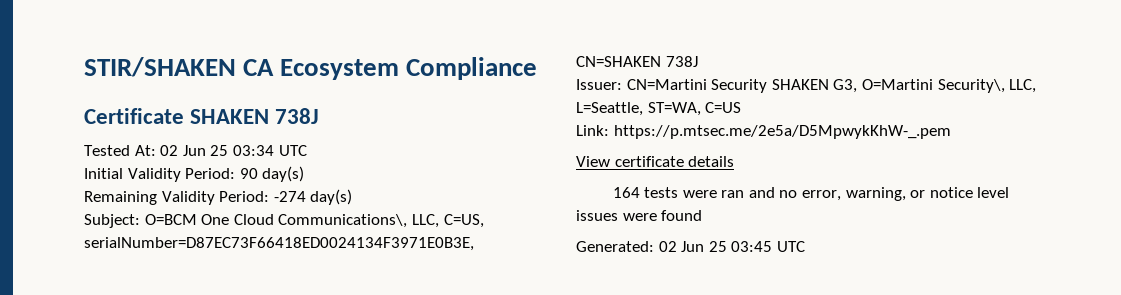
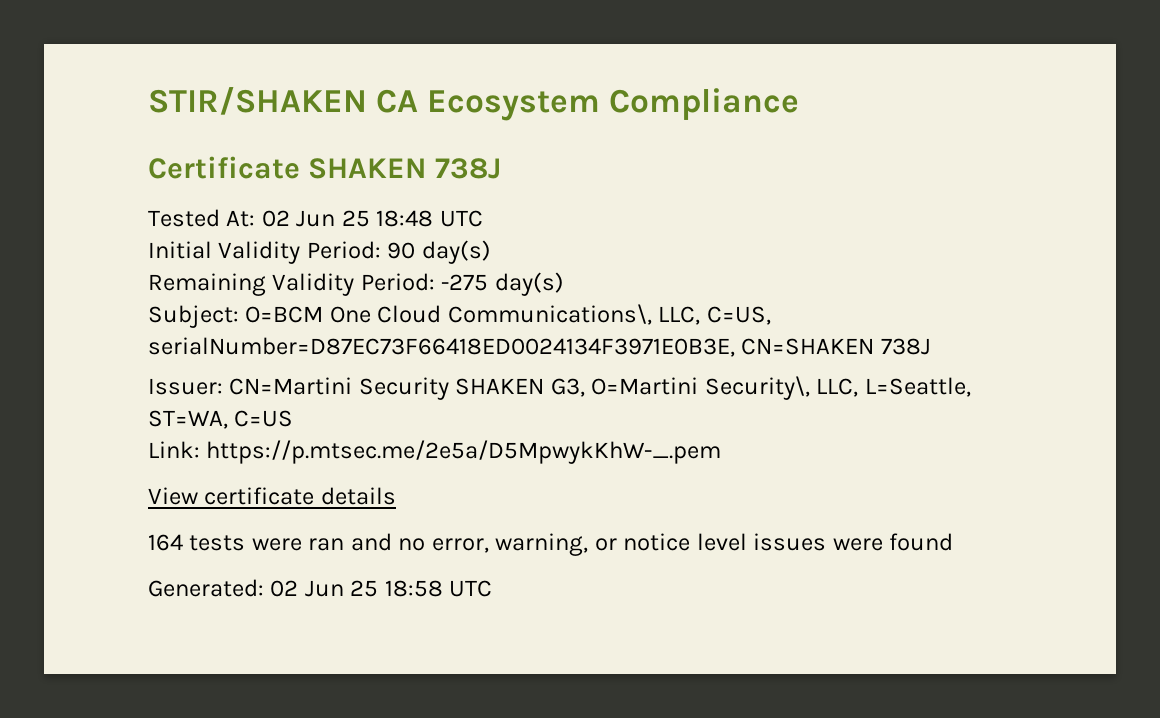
[232,145,274,156] 03:34 -> [376,210,434,227] 18:48
[273,191,306,202] -274 -> [441,274,489,291] -275
[731,241,773,252] 03:45 -> [384,580,443,597] 18:58

